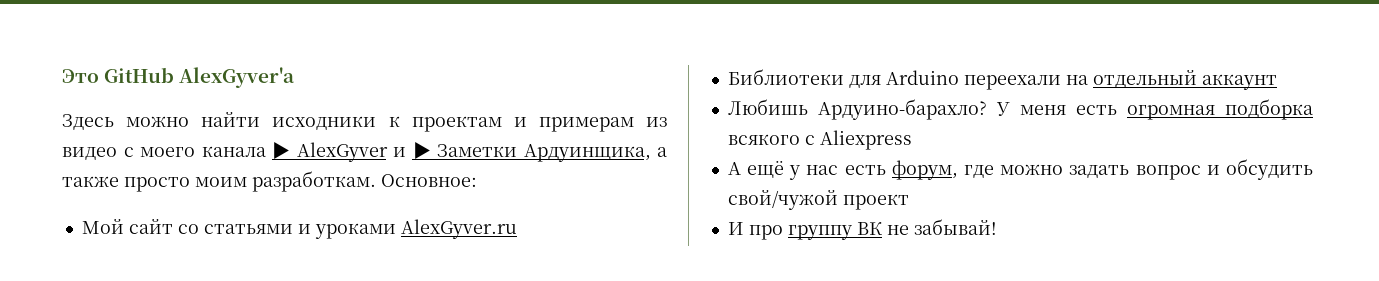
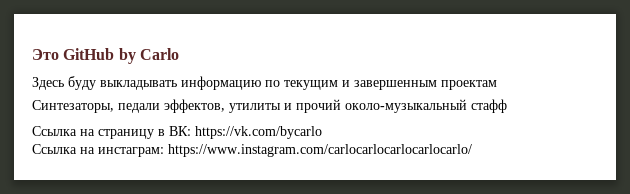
[179,67,296,88] AlexGyver'a -> [118,48,179,64] by Carlo
[126,112,667,132] [62,142,667,162] [62,171,477,192] [81,219,517,239] [727,69,1277,90] [727,99,1313,120] [727,130,912,150] [727,159,1313,180] [727,190,909,210] [727,219,997,240] можно найти исходники к проектам и примерам из видео с моего канала ▶ AlexGyver и ▶ Заметки Ардуинщика, а также просто моим разработкам. Основное: // Мой сайт со статьями и уроками AlexGyver.ru // Библиотеки для Arduino переехали на отдельный аккаунт // Любишь Ардуино-барахло? У меня есть огромная подборка всякого с Aliexpress // А ещё у нас есть форум, где можно задать вопрос и обсудить свой/чужой проект // И про группу ВК не забывай! -> [68,76,497,90] [32,99,507,113] [32,126,322,139] [32,144,472,157] буду выкладывать информацию по текущим и завершенным проектам // Синтезаторы, педали эффектов, утилиты и прочий около-музыкальный стафф // Ссылка на страницу в ВК: https://vk.com/bycarlo // Ссылка на инстаграм: https://www.instagram.com/carlocarlocarlocarlocarlo/

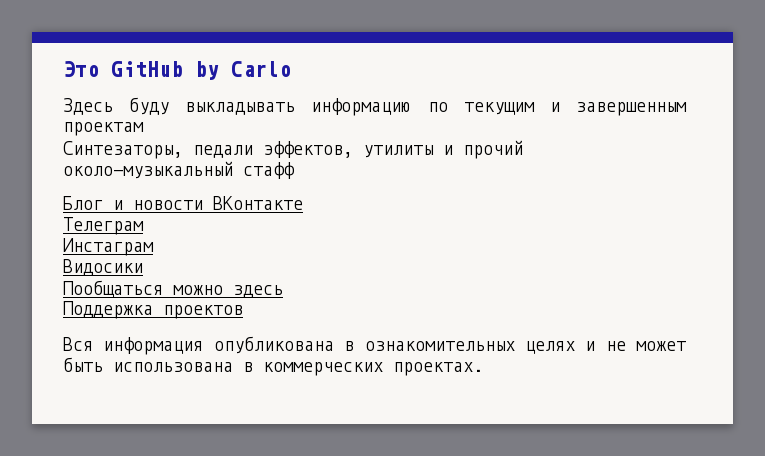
[32,126,322,139] [32,144,472,157] Ссылка на страницу в ВК: https://vk.com/bycarlo // Ссылка на инстаграм: https://www.instagram.com/carlocarlocarlocarlocarlo/ -> [63,196,303,210] [63,217,144,235] [63,238,154,256] [63,259,143,276] [63,280,283,298] [63,301,243,319] [63,336,686,355] [63,357,483,376] Блог и новости ВКонтакте // Телеграм // Инстаграм // Видосики // Пообщаться можно здесь // Поддержка проектов // Вся информация опубликована в ознакомительных целях и не может быть использована в коммерческих проектах.

